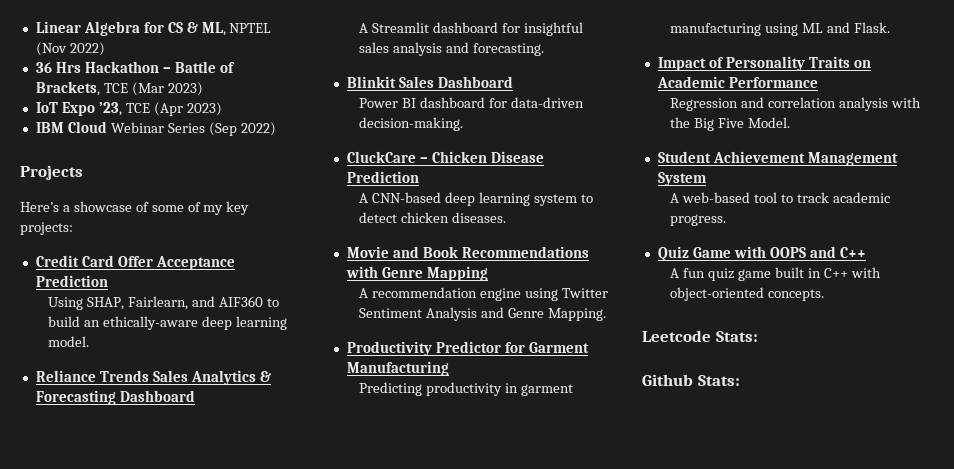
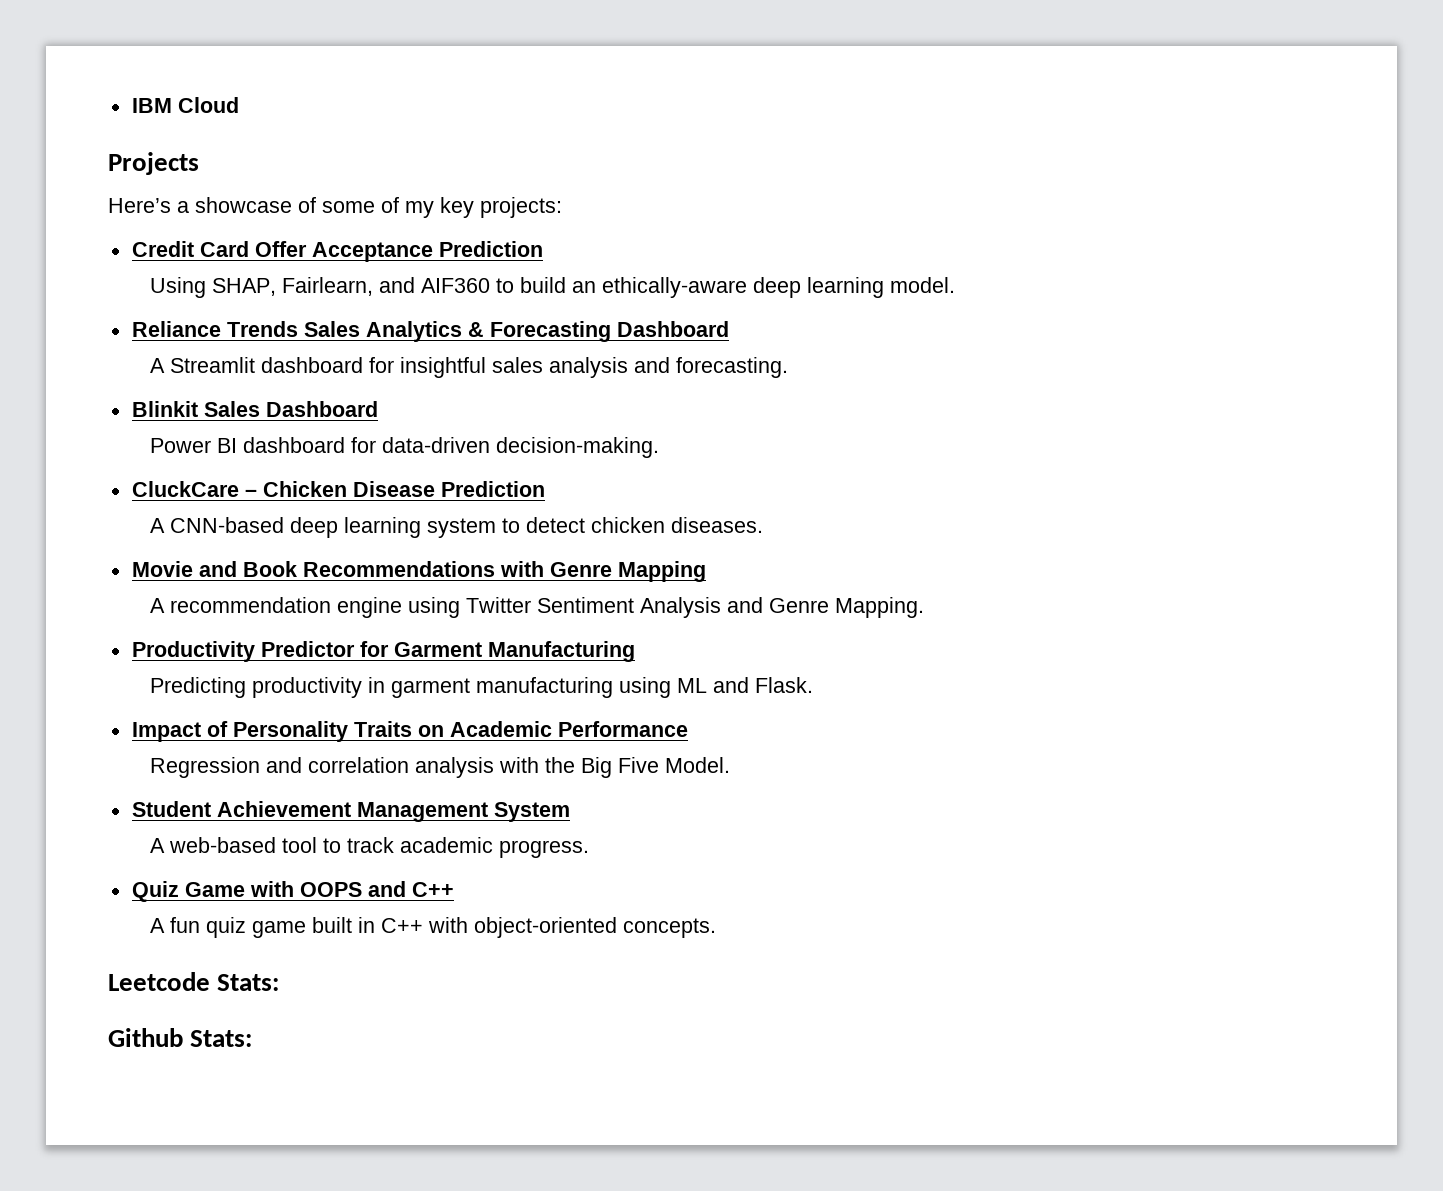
[35,21,272,36] [35,42,105,56] [35,61,235,73] [35,81,203,96] [35,102,222,116] [35,121,276,136] Linear Algebra for CS & ML, NPTEL (Nov 2022) // 36 Hrs Hackathon – Battle of Brackets, TCE (Mar 2023) // IoT Expo ’23, TCE (Apr 2023) // IBM Cloud Webinar Series (Sep 2022) -> [131,97,239,113] IBM Cloud

